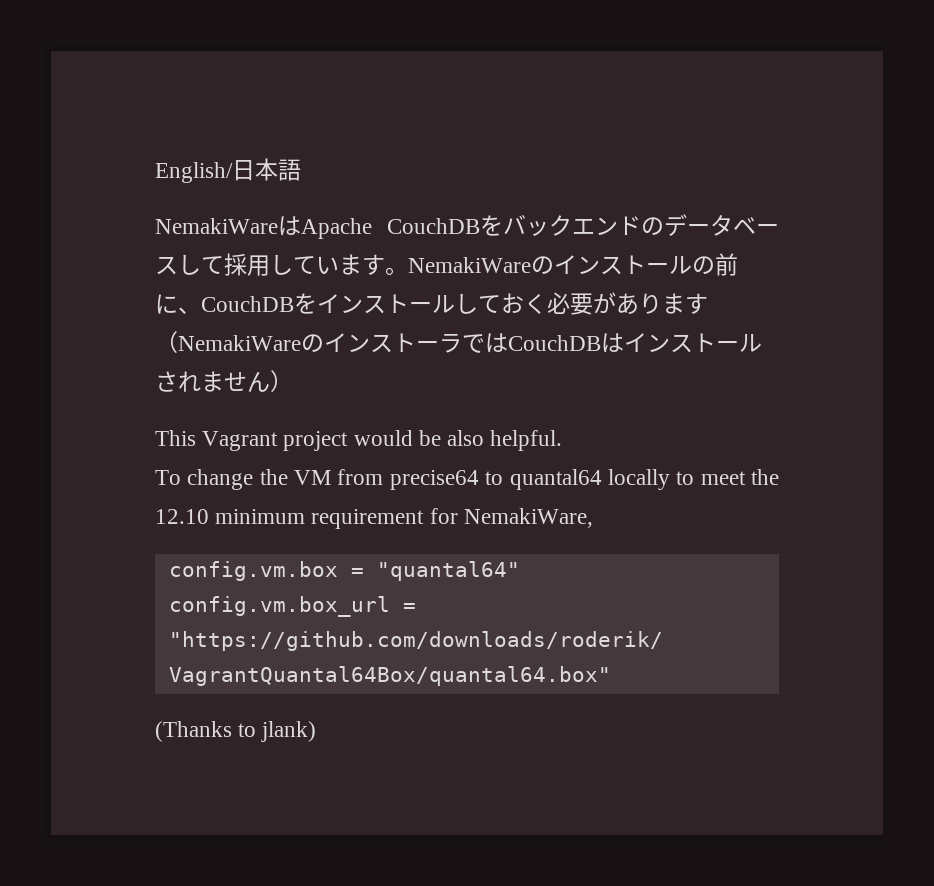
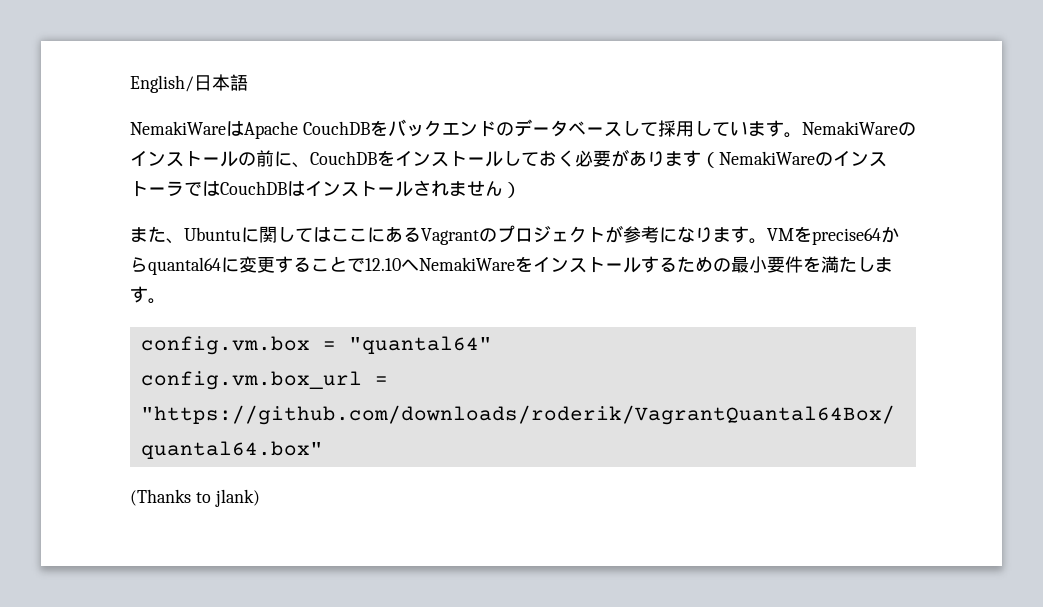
[155,430,563,451] [155,469,779,490] [155,508,593,529] This Vagrant project would be also helpful. // To change the VM from precise64 to quantal64 locally to meet the 12.10 minimum requirement for NemakiWare, -> [130,225,899,245] [130,256,893,275] [130,286,166,304] また、Ubuntuに関してはここにあるVagrantのプロジェクトが参考になります。VMをprecise64からquantal64に変更することで12.10へNemakiWareをインストールするための最小要件を満たします。

